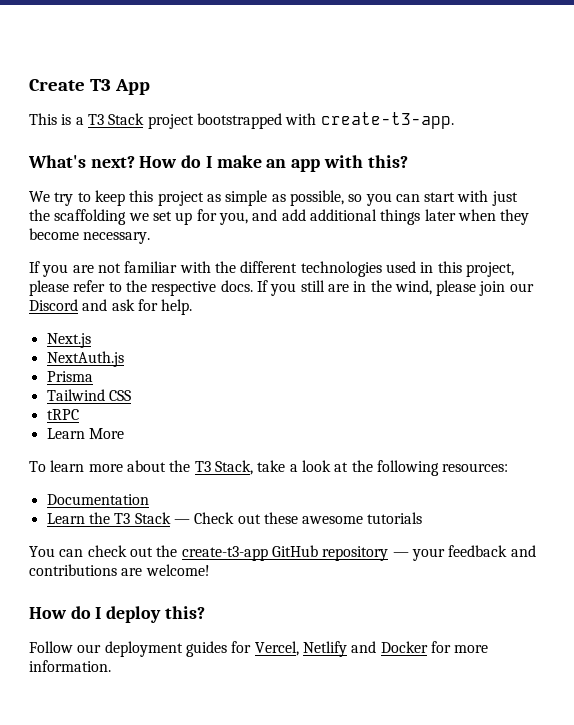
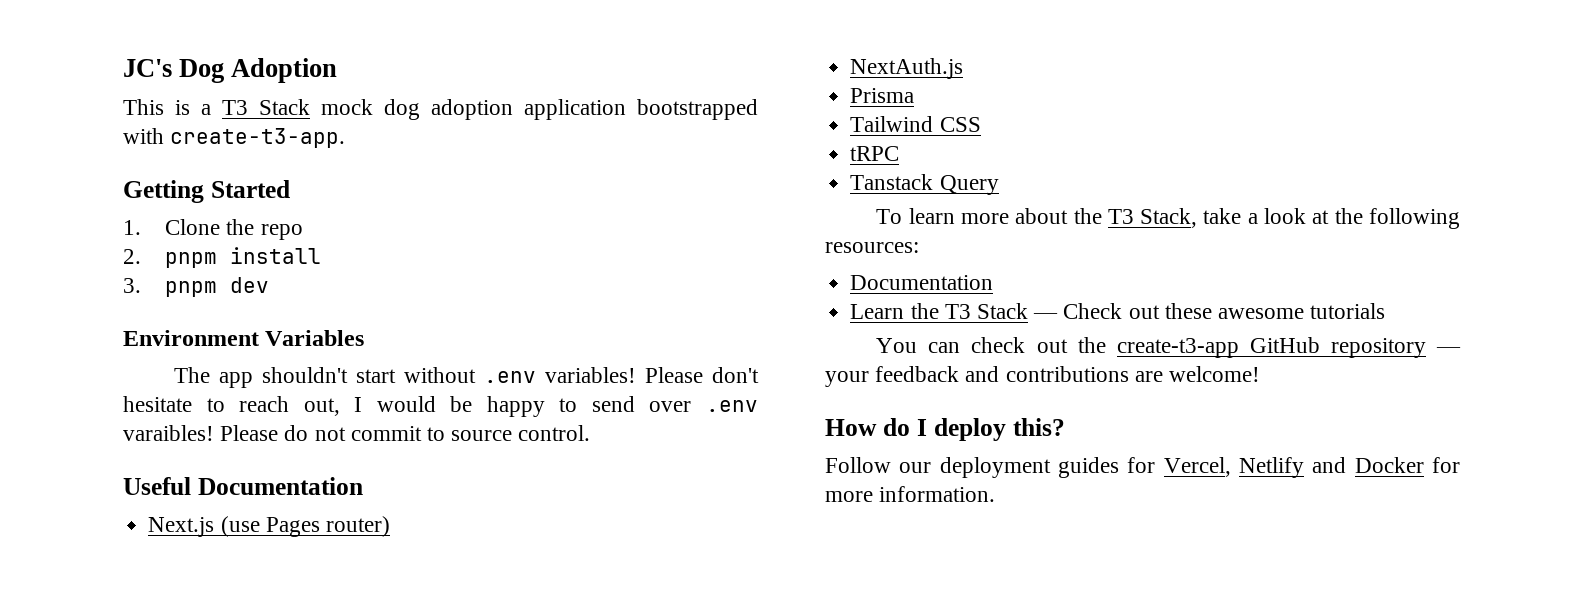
[29,79,150,95] Create T3 App -> [123,58,338,83] JC's Dog Adoption
[147,114,194,129] project -> [321,99,626,120] mock dog adoption application
[28,155,408,172] [29,190,518,206] [29,209,530,225] [29,228,151,244] [29,261,514,277] [29,280,534,296] [29,299,193,315] [46,333,91,348] What's next? How do I make an app with this? // We try to keep this project as simple as possible, so you can start with just the scaffolding we set up for you, and add additional things later when they become necessary. // If you are not familiar with the different technologies used in this project, please refer to the respective docs. If you still are in the wind, please join our Discord and ask for help. // Next.js -> [123,180,290,203] [123,219,303,240] [123,247,322,268] [123,277,270,297] [123,330,365,346] [174,367,759,388] [123,396,758,417] [123,425,591,441] [123,477,363,495] [148,516,390,537] Getting Started // 1. Clone the repo // 2. pnpm install // 3. pnpm dev // Environment Variables // The app shouldn't start without .env variables! Please don't hesitate to reach out, I would be happy to send over .env varaibles! Please do not commit to source control. // Useful Documentation // Next.js (use Pages router)
[46,428,124,439] Learn More -> [850,174,999,195] Tanstack Query

